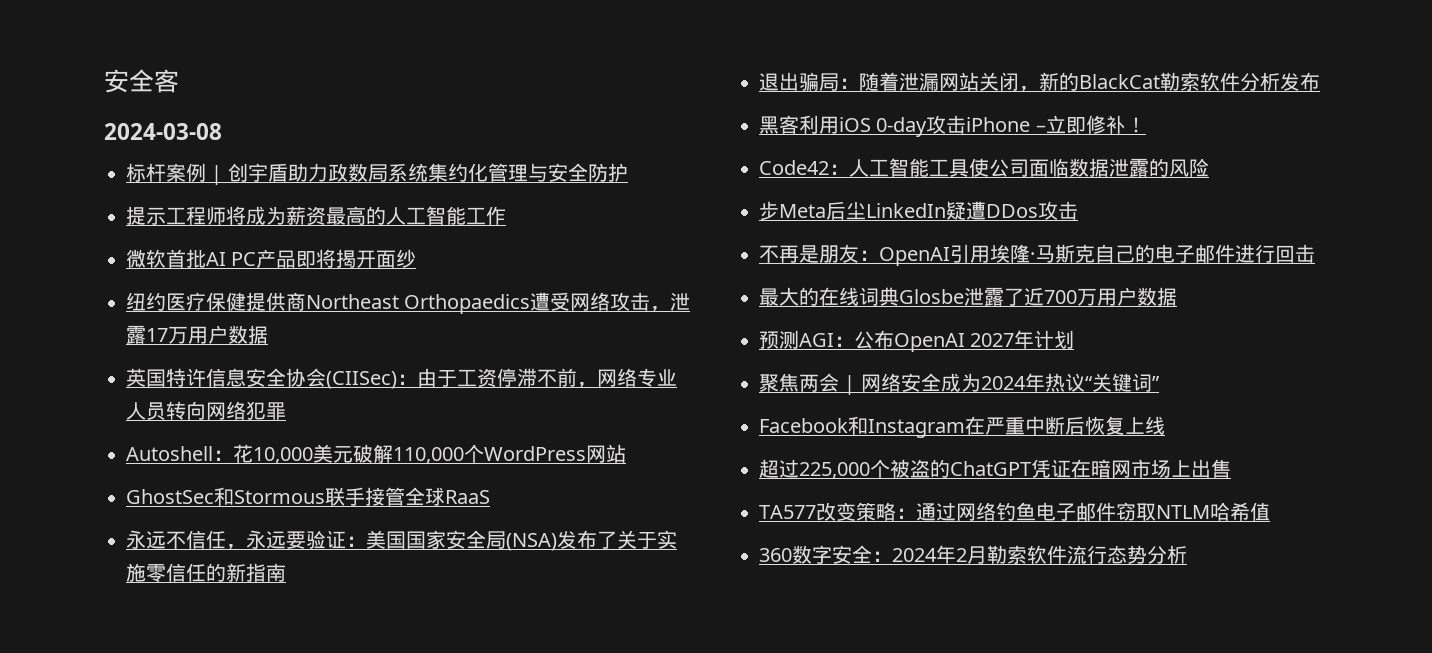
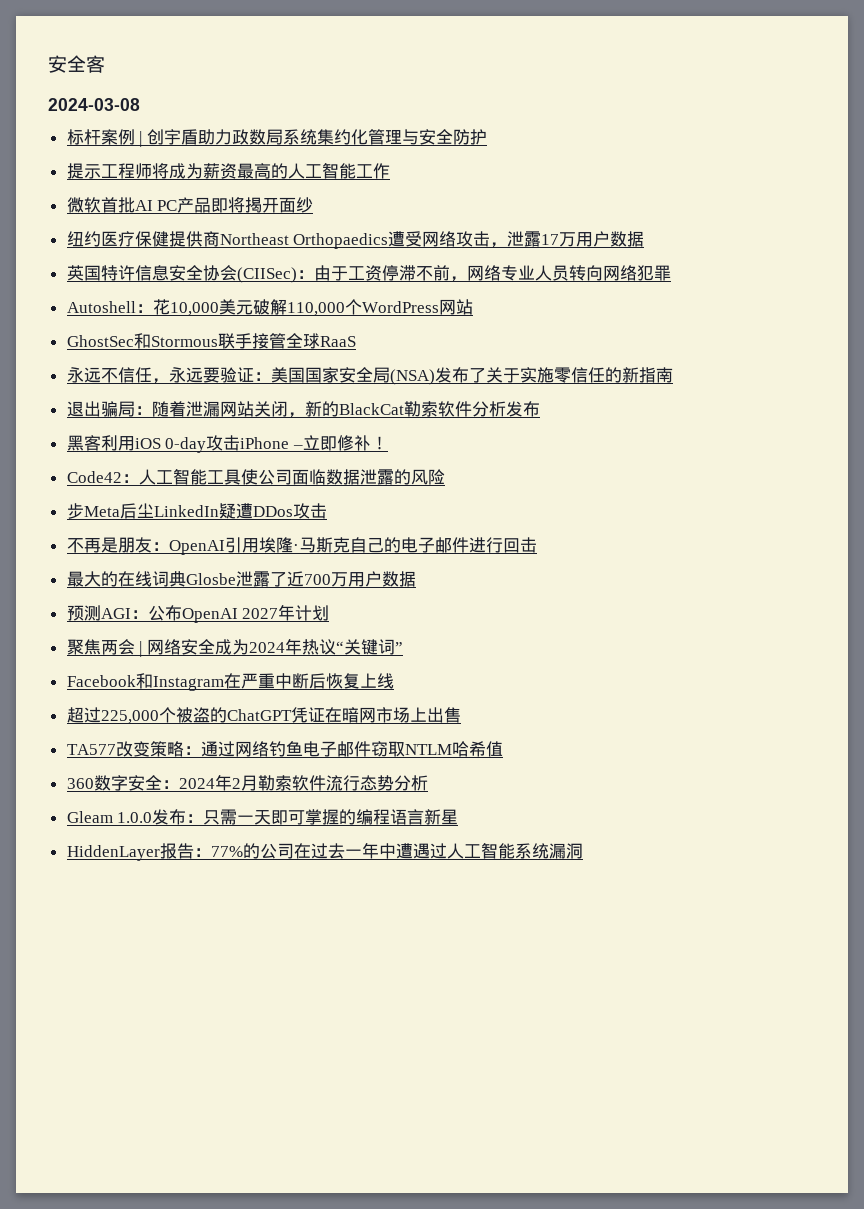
(1187, 554) none -> [66,809,459,825] [66,842,583,861] // Gleam 1.0.0发布：只需一天即可掌握的编程语言新星 // HiddenLayer报告：77%的公司在过去一年中遭遇过人工智能系统漏洞

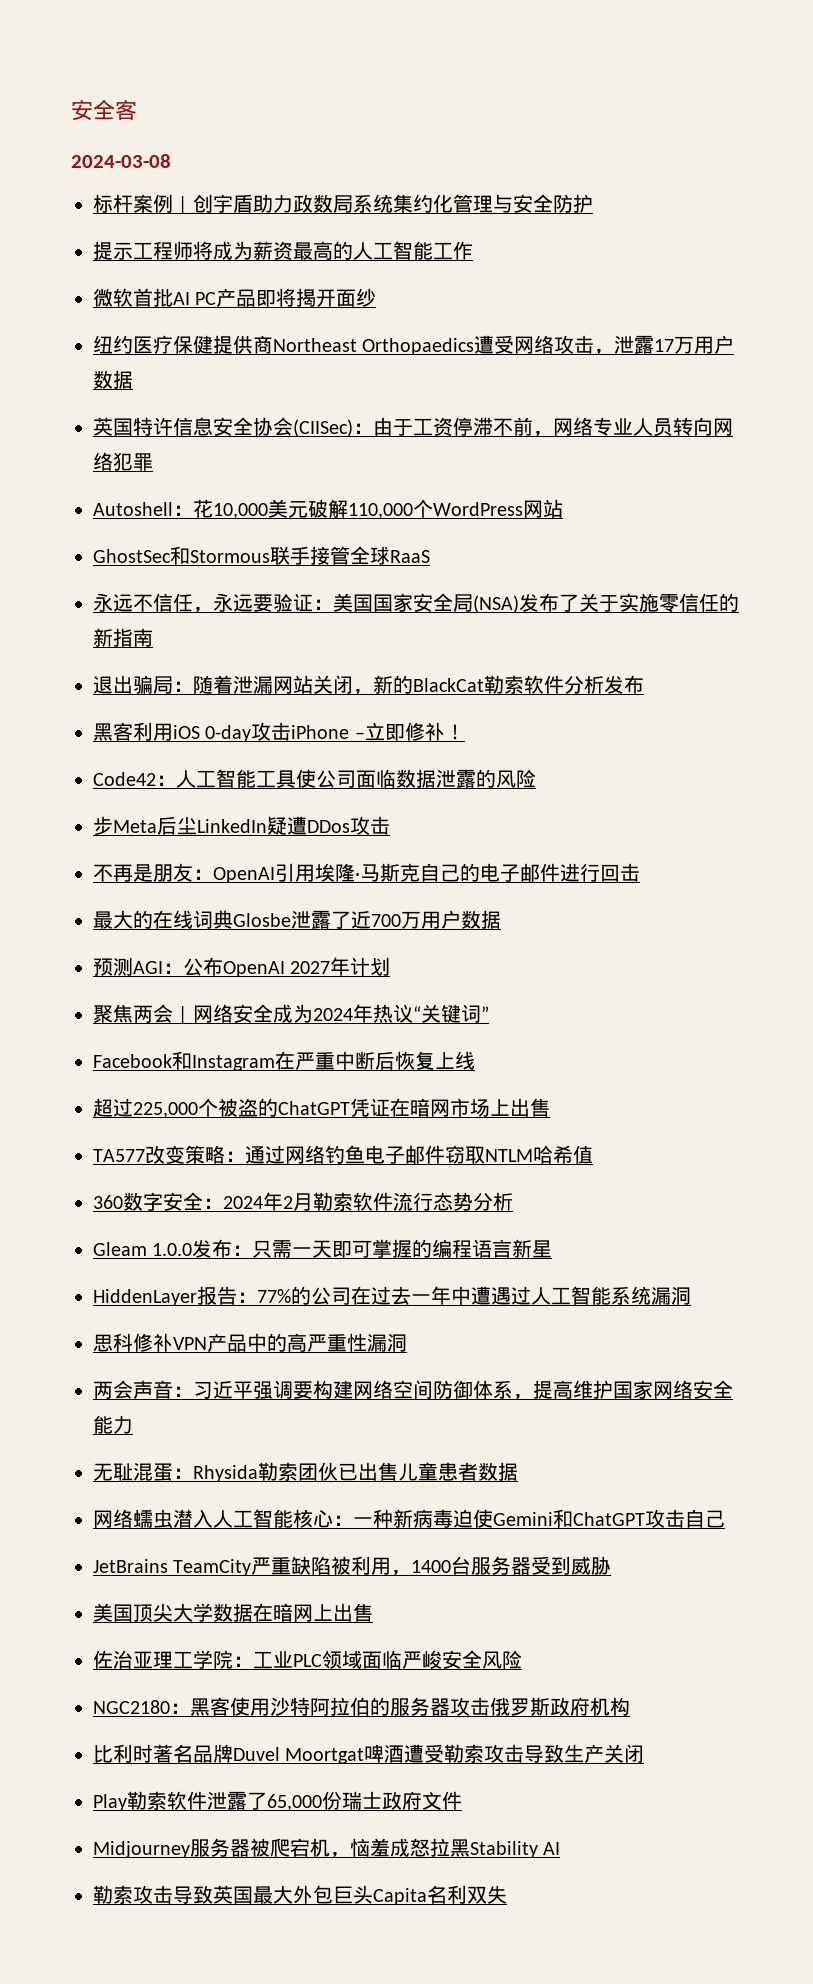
(583, 851) none -> [93,1333,407,1352] [93,1380,733,1400] [93,1415,133,1434] [93,1462,518,1482] [93,1509,725,1529] [93,1556,612,1576] [93,1603,373,1622] [93,1650,522,1669] [93,1697,630,1716] [93,1744,645,1764] [93,1791,462,1811] [93,1838,561,1858] [93,1885,507,1905] // 思科修补VPN产品中的高严重性漏洞 // 两会声音：习近平强调要构建网络空间防御体系，提高维护国家网络安全能力 // 无耻混蛋：Rhysida勒索团伙已出售儿童患者数据 // 网络蠕虫潜入人工智能核心：一种新病毒迫使Gemini和ChatGPT攻击自己 // JetBrains TeamCity严重缺陷被利用，1400台服务器受到威胁 // 美国顶尖大学数据在暗网上出售 // 佐治亚理工学院：工业PLC领域面临严峻安全风险 // NGC2180：黑客使用沙特阿拉伯的服务器攻击俄罗斯政府机构 // 比利时著名品牌Duvel Moortgat啤酒遭受勒索攻击导致生产关闭 // Play勒索软件泄露了65,000份瑞士政府文件 // Midjourney服务器被爬宕机，恼羞成怒拉黑Stability AI // 勒索攻击导致英国最大外包巨头Capita名利双失

